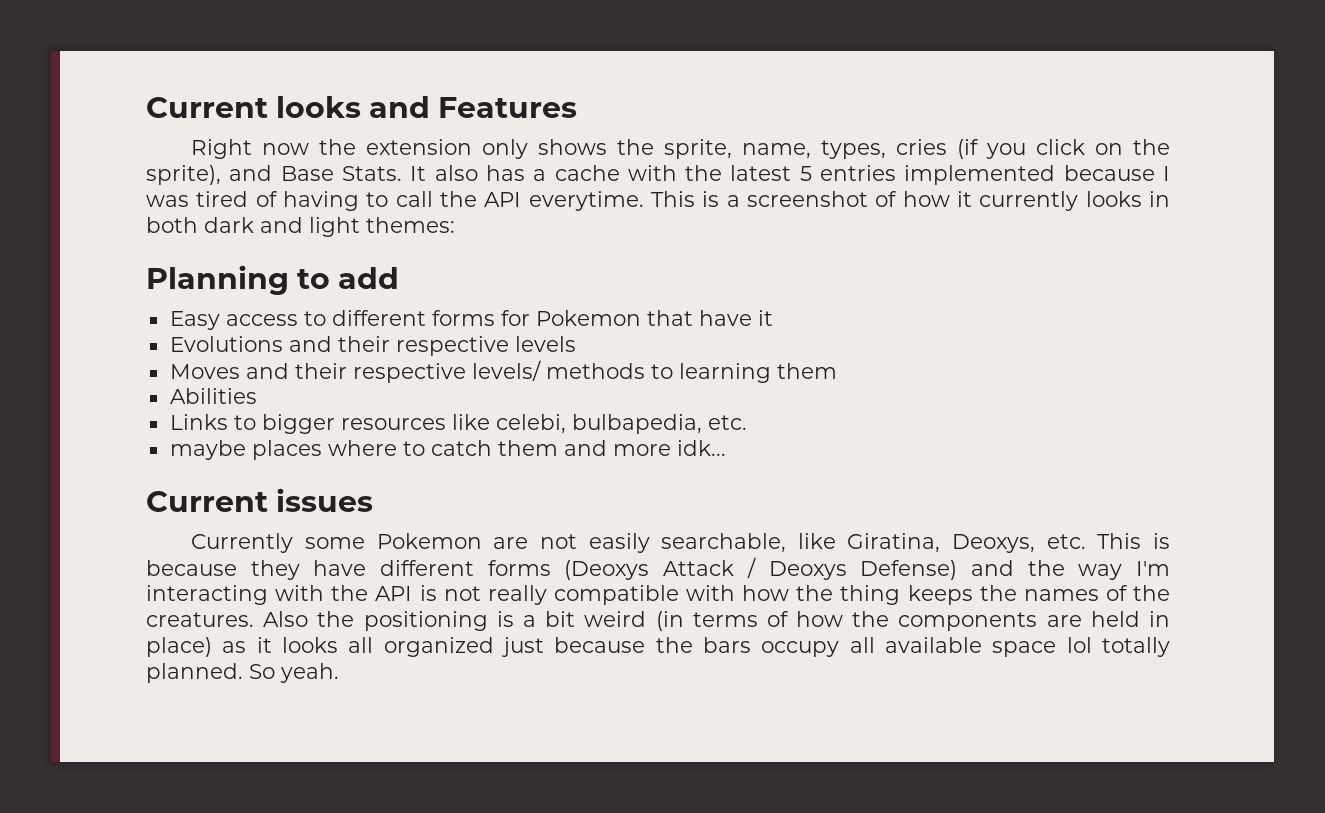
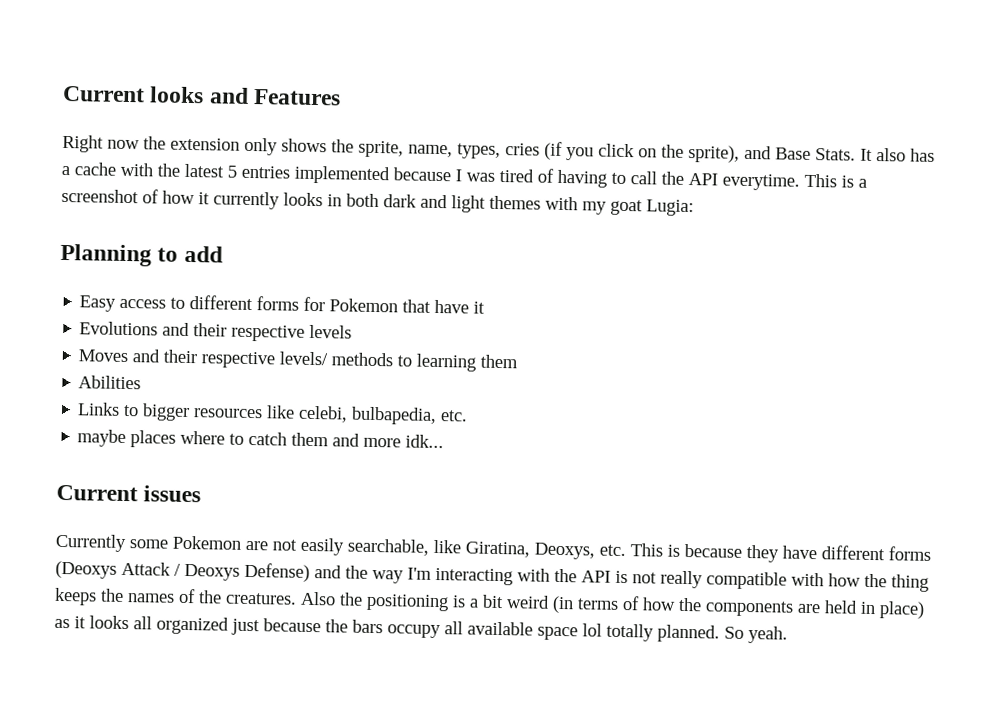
[366,217,455,233] themes: -> [489,195,694,217] themes with my goat Lugia:

